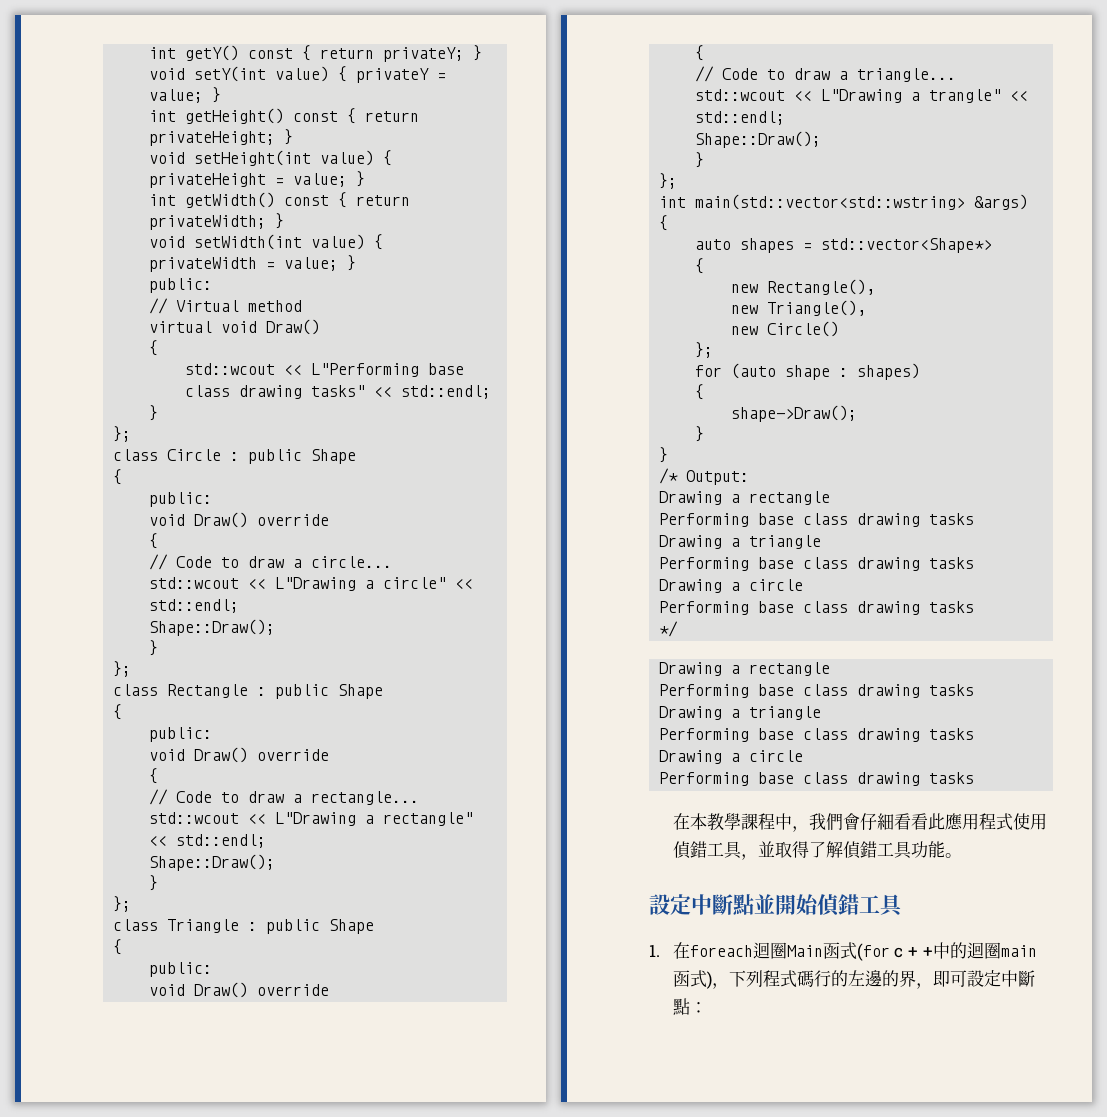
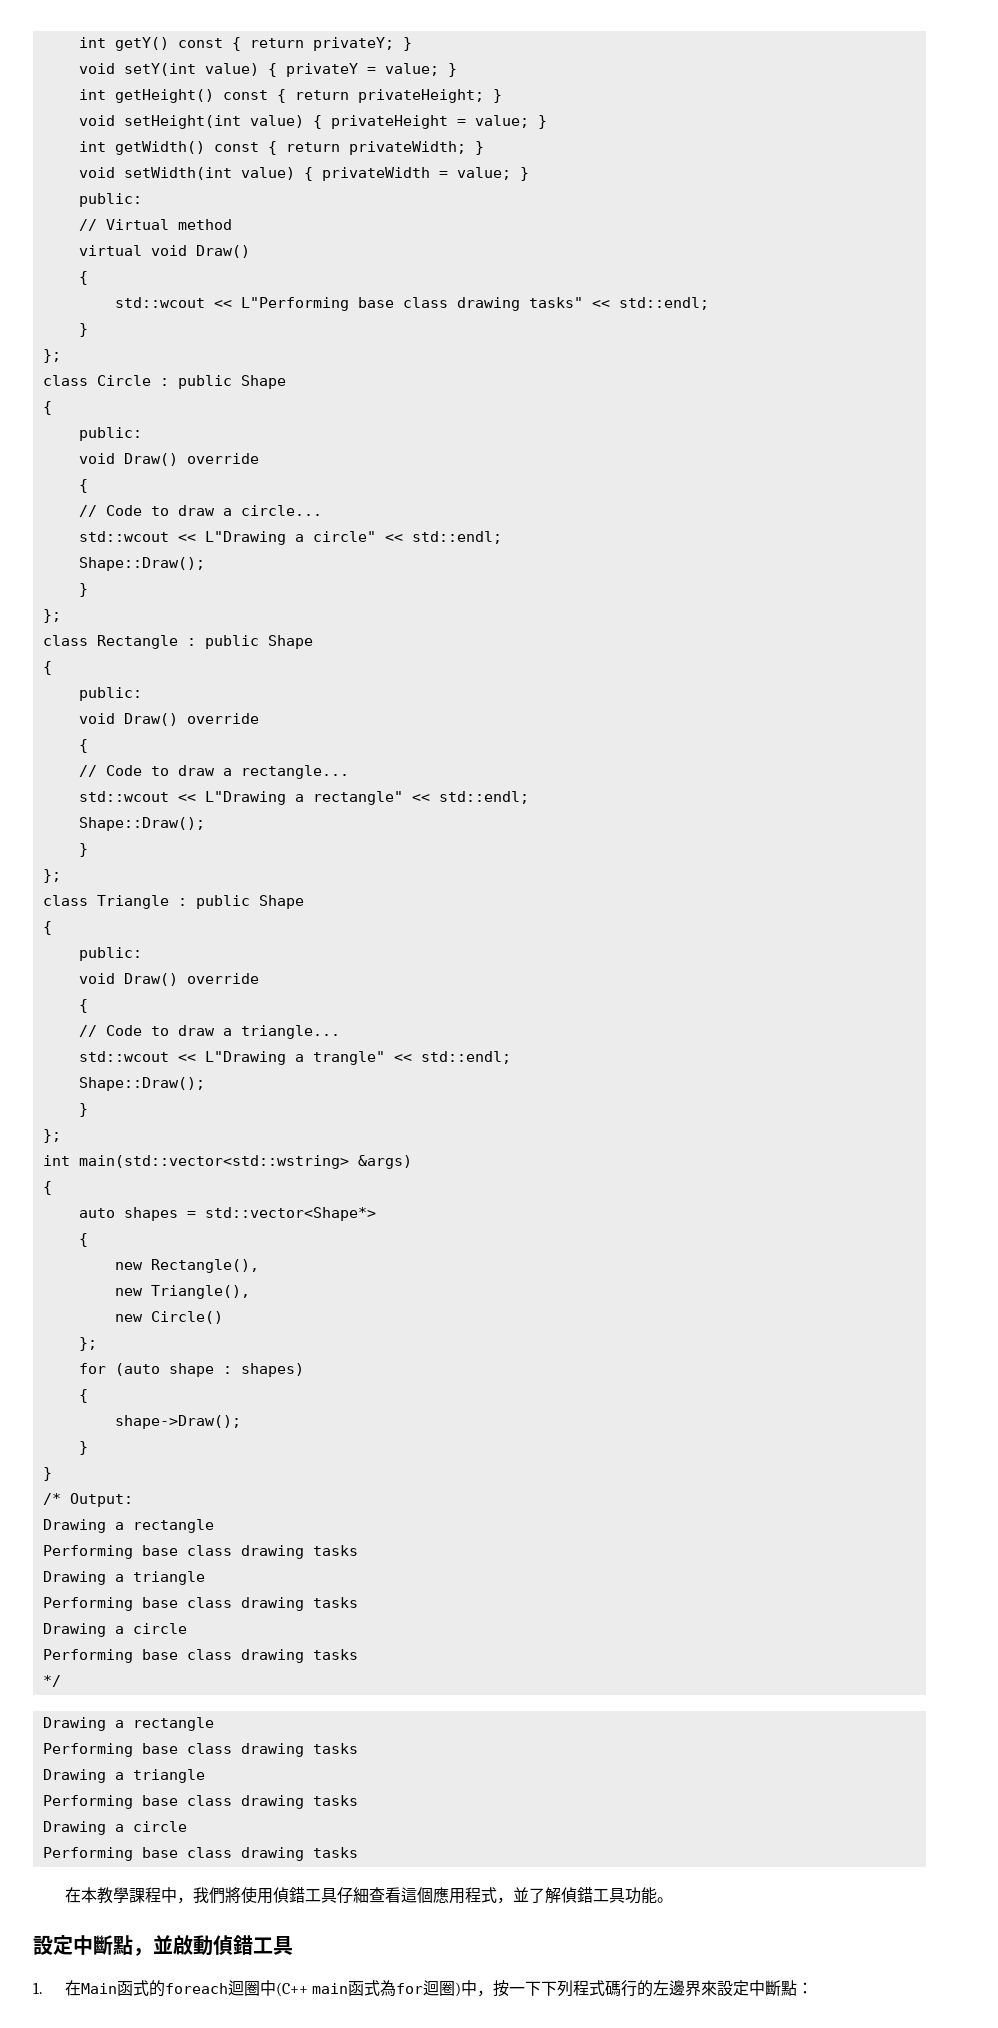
[842,813,1047,831] [672,841,809,860] 會仔細看看此應用程式使用偵錯工具，並取得 -> [224,1887,529,1904] 將使用偵錯工具仔細查看這個應用程式，並
[754,894,819,915] 並開始 -> [133,1935,213,1956] ，並啟動
[689,942,1037,961] [672,970,729,989] foreach迴圈Main函式(for c + +中的迴圈main函式)， -> [80,1980,541,1997] Main函式的foreach迴圈中(C++ main函式為for迴圈)中，按一下
[881,970,967,989] 的界，即可 -> [684,1980,717,1996] 界來

